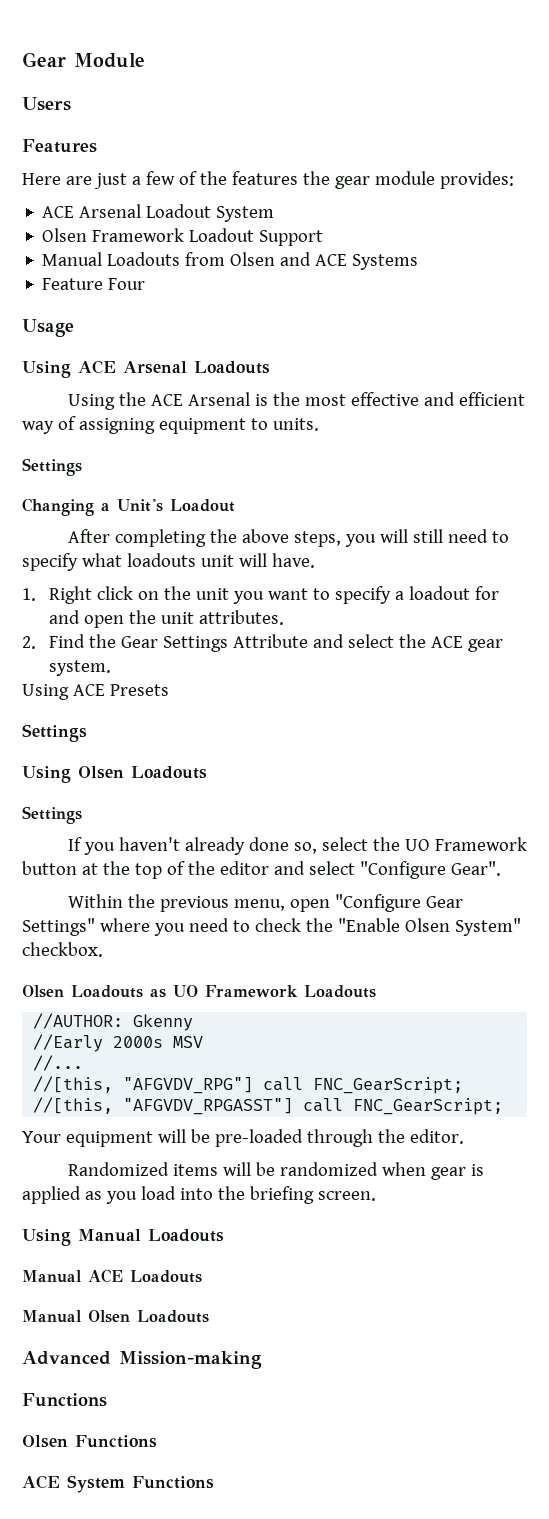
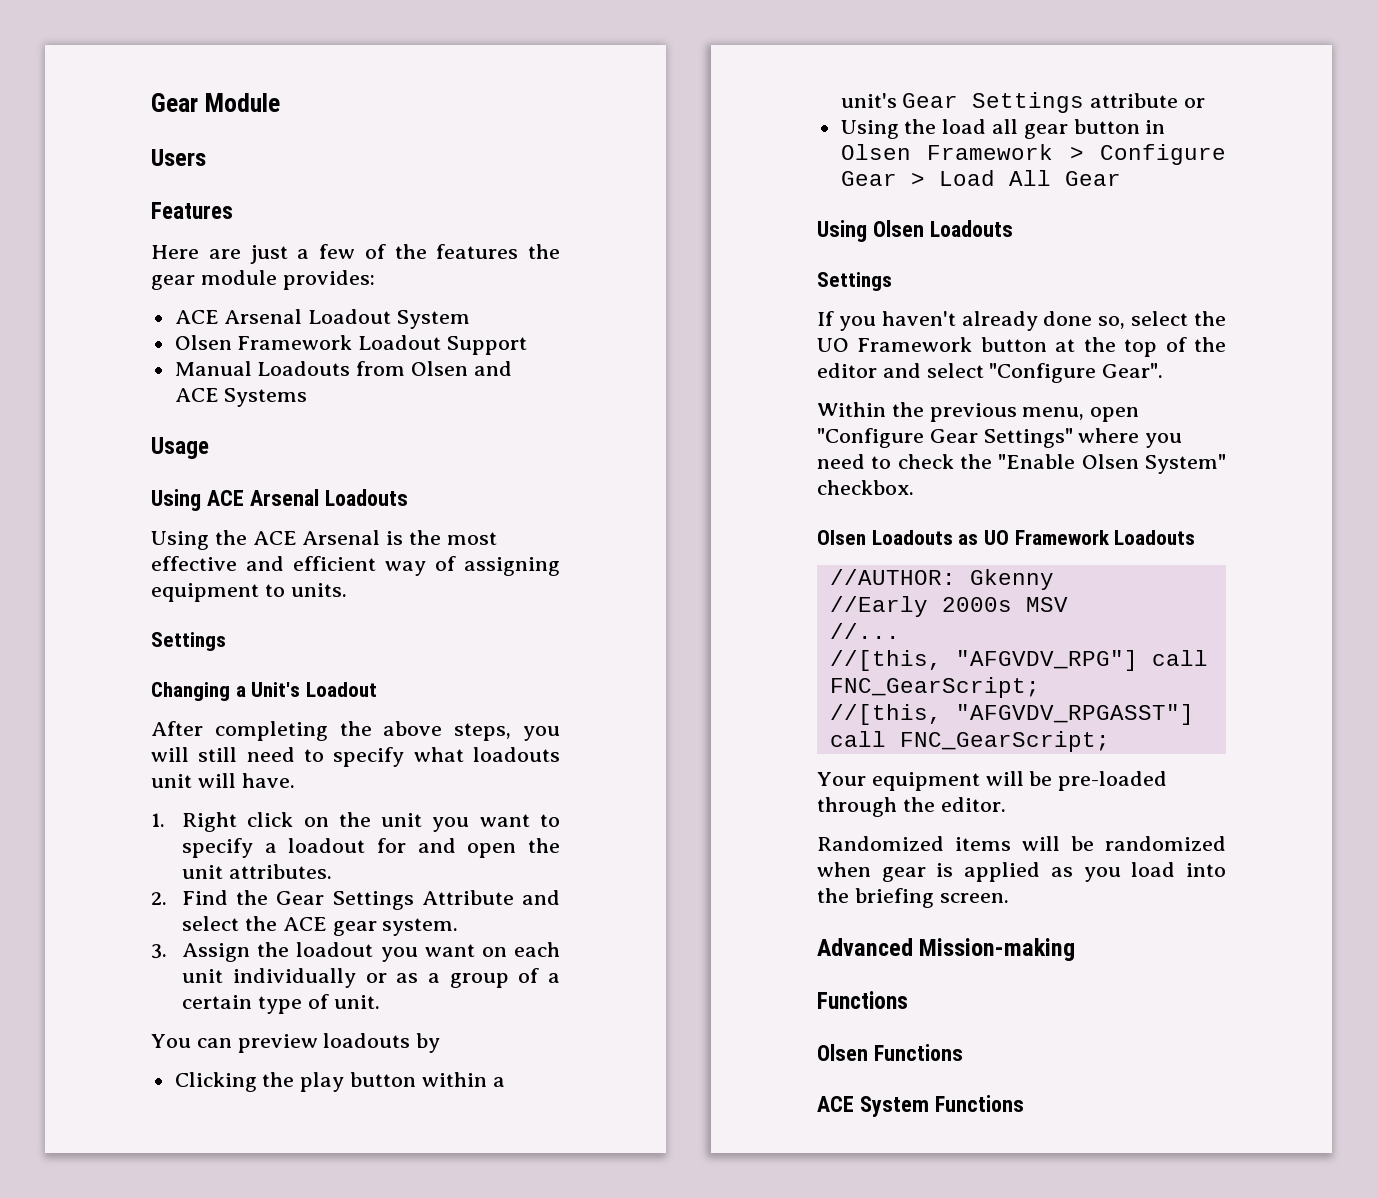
[42,278,146,290] // Feature Four -> (308, 397) none
[22,684,169,700] [22,724,87,742] Using ACE Presets // Settings -> [151,942,560,962] [182,968,561,988] [182,994,380,1014] [151,1033,441,1053] [174,1072,505,1092] [840,92,1206,113] [840,119,1166,139] [840,144,1226,165] [840,170,1121,186] 3. Assign the loadout you want on each unit individually or as a group of a certain type of unit. // You can preview loadouts by // Clicking the play button within a unit's Gear Settings attribute or // Using the load all gear button in Olsen Framework > Configure Gear > Load All Gear
[22,1229,224,1246] [22,1269,202,1283] [22,1310,209,1323] // Using Manual Loadouts // Manual ACE Loadouts // Manual Olsen Loadouts -> (1009, 898) none

